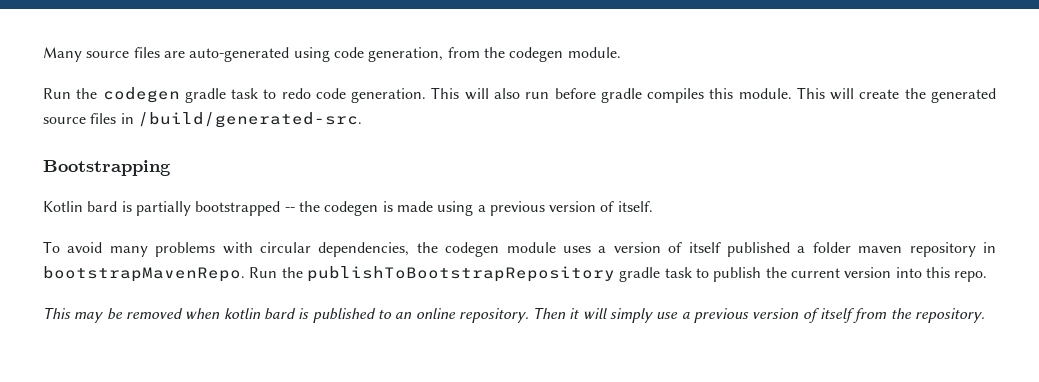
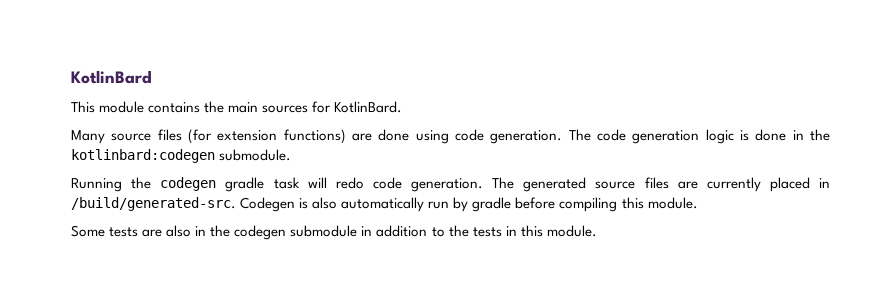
[43,47,621,62] [43,88,71,99] Many source files are auto-generated using code generation, from the codegen module. // Run -> [71,70,152,84] [71,101,403,113] [71,129,831,144] [71,149,292,163] [71,178,122,192] KotlinBard // This module contains the main sources for KotlinBard. // Many source files (for extension functions) are done using code generation. The code generation logic is done in the kotlinbard:codegen submodule. // Running
[263,89,277,99] to -> [307,177,327,188] will
[431,87,996,103] [43,112,362,128] [43,160,171,176] [43,201,653,216] [43,241,996,257] [43,266,988,282] [43,307,986,323] This will also run before gradle compiles this module. This will create the generated source files in /build/generated-src. // Bootstrapping // Kotlin bard is partially bootstrapped -- the codegen is made using a previous version of itself. // To avoid many problems with circular dependencies, the codegen module uses a version of itself published a folder maven repository in bootstrapMavenRepo. Run the publishToBootstrapRepository gradle task to publish the current version into this repo. // This may be removed when kotlin bard is published to an online repository. Then it will simply use a previous version of itself from the repository. -> [492,177,830,192] [71,197,698,212] [71,225,597,240] The generated source files are currently placed in /build/generated-src. Codegen is also automatically run by gradle before compiling this module. // Some tests are also in the codegen submodule in addition to the tests in this module.

